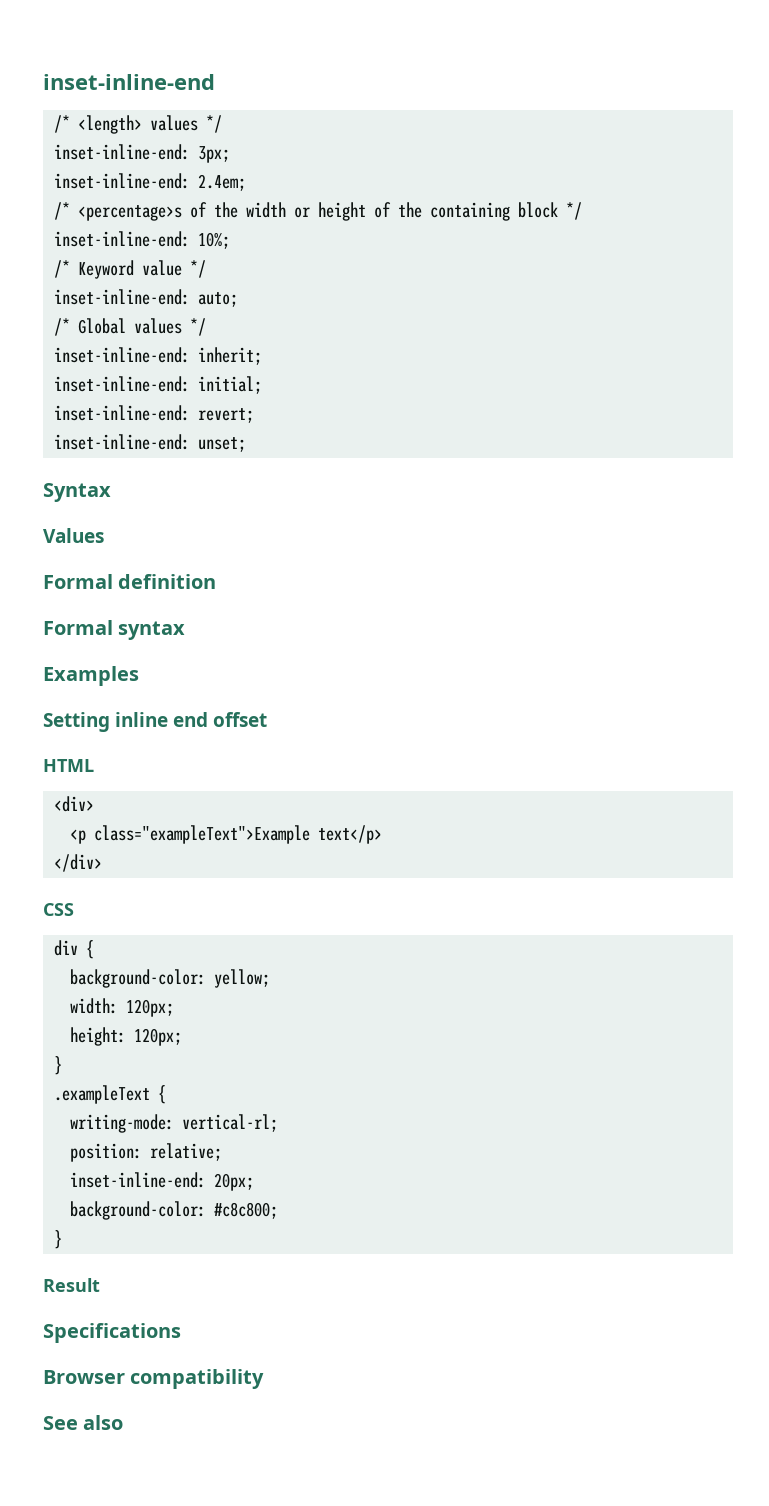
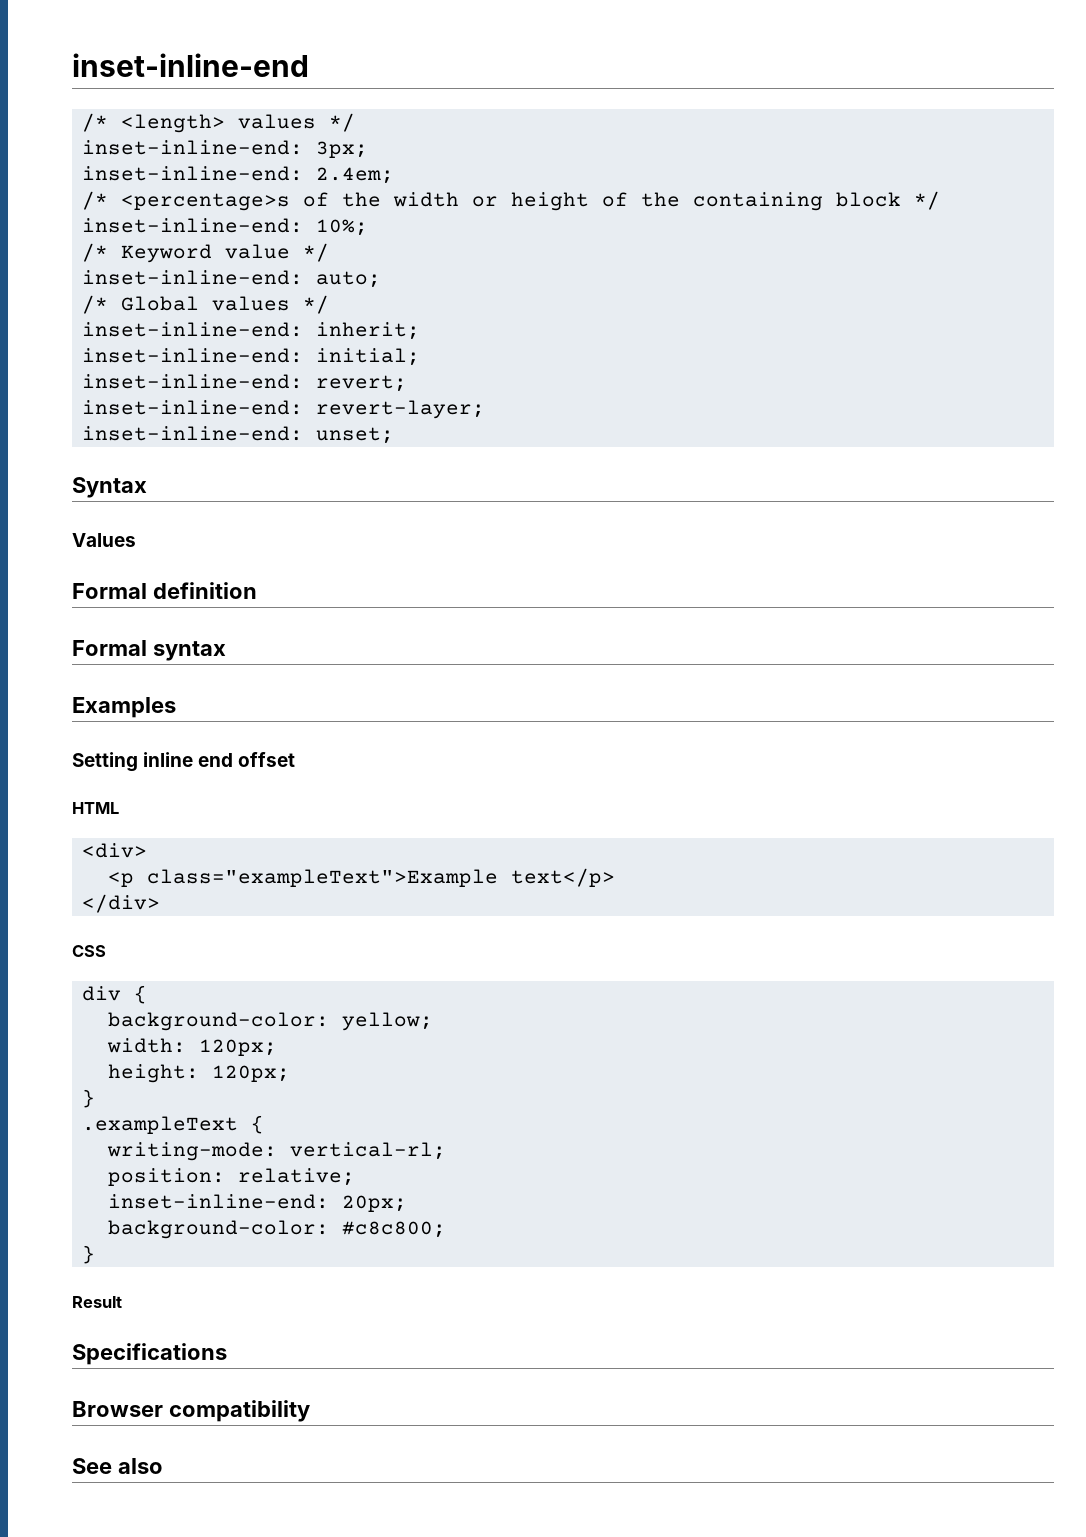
(254, 415) none -> [81,400,485,419] // inset-inline-end: revert-layer;

